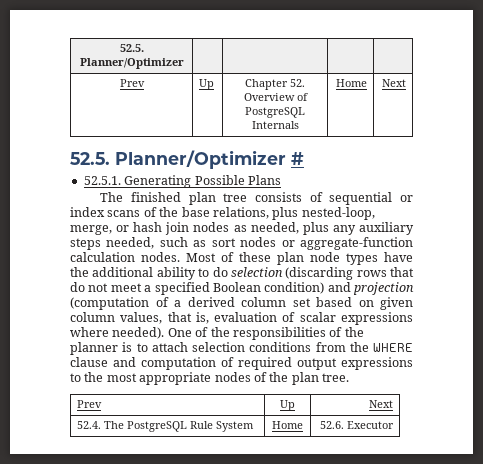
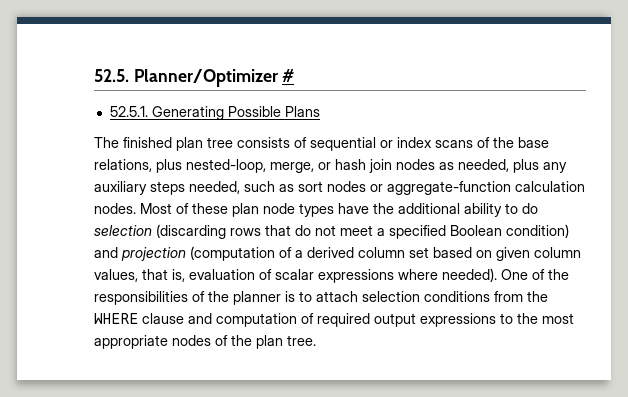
[119,44,144,52] [79,58,184,69] [119,79,145,87] [198,79,214,90] [245,79,305,90] [243,93,308,101] [245,107,305,118] [251,121,299,129] [336,79,368,87] [382,79,407,87] [70,150,286,169] 52.5. Planner/Optimizer | | | | // Prev | Up | Chapter 52. Overview of PostgreSQL Internals | Home | Next // 52.5. Planner/Optimizer -> [94,69,278,87] 52.5. Planner/Optimizer
[76,400,102,408] [280,400,295,411] [369,400,394,408] [76,421,254,432] [272,421,303,429] [320,421,395,429] // Prev | Up | Next // 52.4. The PostgreSQL Rule System | Home | 52.6. Executor -> (316, 340) none

